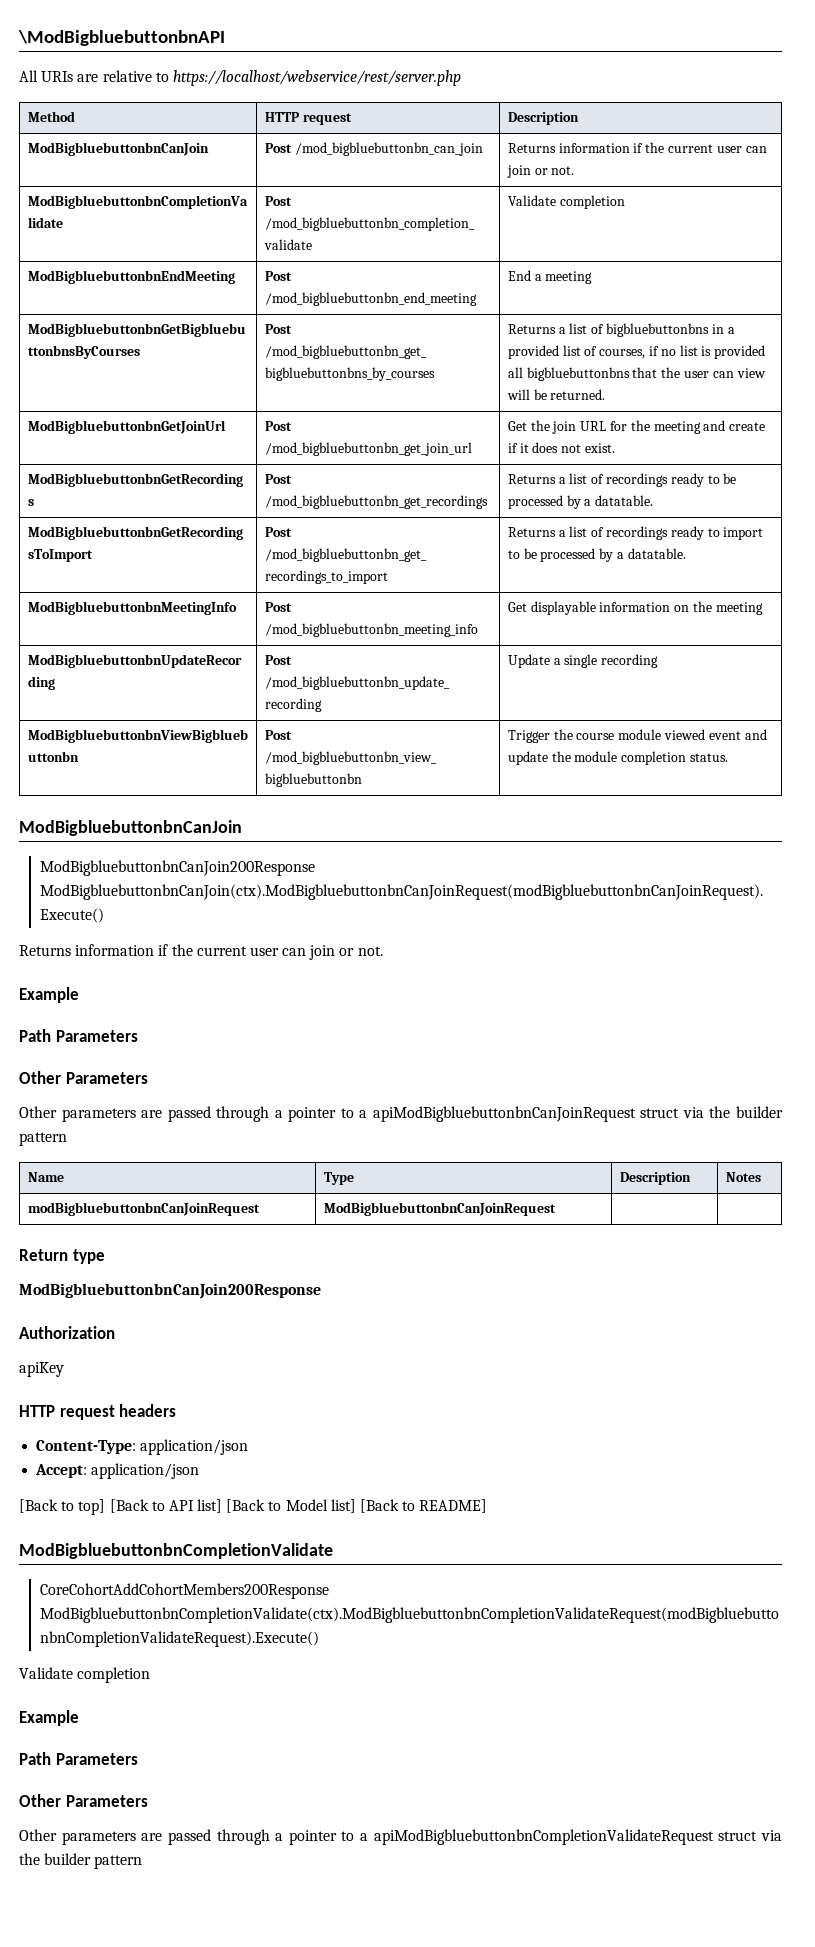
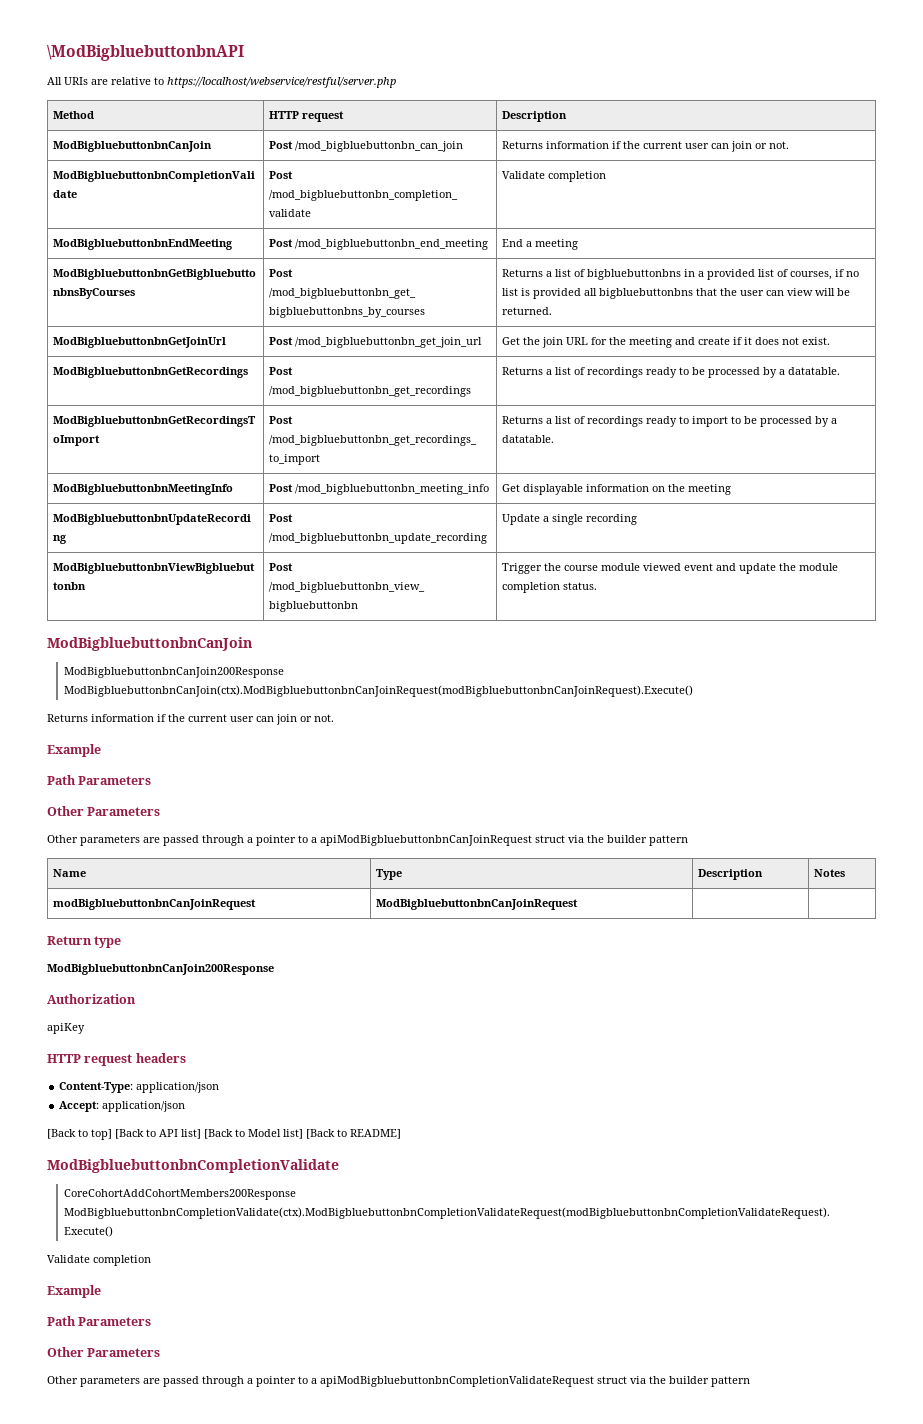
[172,70,461,86] https://localhost/webservice/rest/server.php -> [167,77,396,88] https://localhost/webservice/restful/server.php

